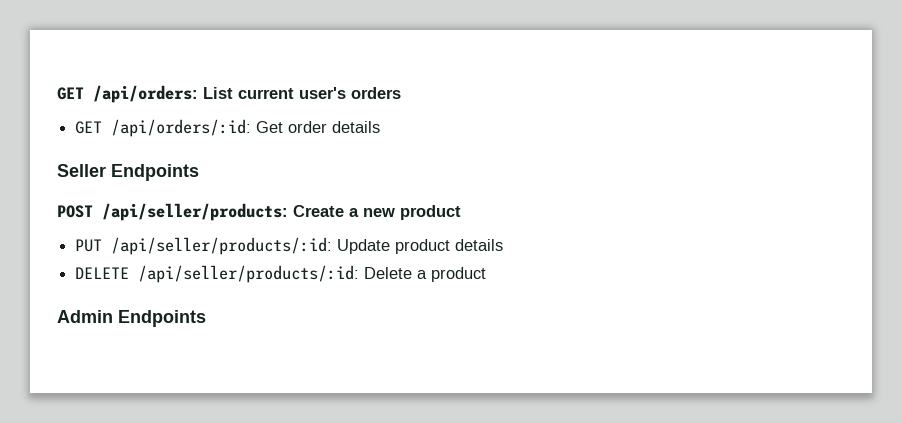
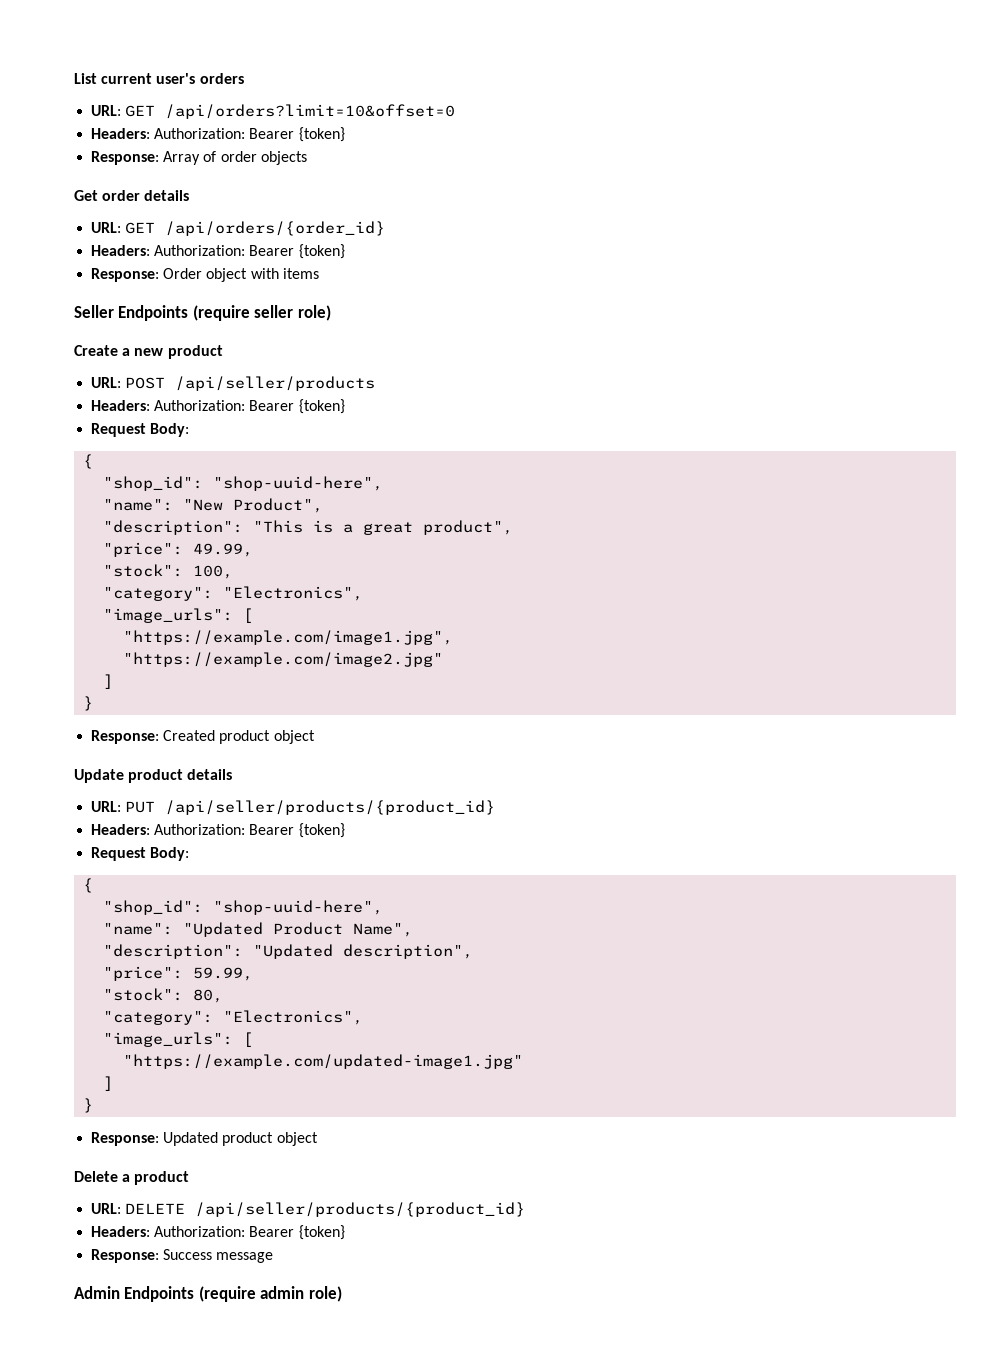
[57,85,198,103] GET /api/orders: -> (74, 78) none
[75,119,381,137] GET /api/orders/:id: Get order details -> [91,104,456,119] [91,127,345,142] [91,151,307,165] [74,190,190,201] [91,221,386,236] [91,244,345,259] [91,268,319,282] URL: GET /api/orders?limit=10&offset=0 // Headers: Authorization: Bearer {token} // Response: Array of order objects // Get order details // URL: GET /api/orders/{order_id} // Headers: Authorization: Bearer {token} // Response: Order object with items
[57,203,288,221] // POST /api/seller/products: -> [192,305,331,321] (require seller role) //
[75,237,504,255] [75,265,487,283] PUT /api/seller/products/:id: Update product details // DELETE /api/seller/products/:id: Delete a product -> [91,376,376,391] [91,399,345,414] [91,423,190,437] [83,454,94,469] [103,476,384,491] [103,498,324,513] [103,520,514,535] [103,542,254,557] [103,564,234,579] [103,586,364,601] [103,608,254,623] [123,630,454,645] [123,652,444,667] [103,674,114,689] [83,696,94,711] [91,730,315,744] [74,769,233,783] [91,800,496,815] [91,823,345,838] [91,847,190,861] [83,878,94,893] [103,900,384,915] [103,922,414,937] [103,944,474,959] [103,966,254,981] [103,988,224,1003] [103,1010,364,1025] [103,1032,254,1047] [123,1054,524,1069] [103,1076,114,1091] [83,1098,94,1113] [91,1132,318,1146] [74,1171,190,1185] [91,1202,526,1217] [91,1225,345,1240] [91,1249,274,1263] URL: POST /api/seller/products // Headers: Authorization: Bearer {token} // Request Body: // { // "shop_id": "shop-uuid-here", // "name": "New Product", // "description": "This is a great product", // "price": 49.99, // "stock": 100, // "category": "Electronics", // "image_urls": [ // "https://example.com/image1.jpg", // "https://example.com/image2.jpg" // ] // } // Response: Created product object // Update product details // URL: PUT /api/seller/products/{product_id} // Headers: Authorization: Bearer {token} // Request Body: // { // "shop_id": "shop-uuid-here", // "name": "Updated Product Name", // "description": "Updated description", // "price": 59.99, // "stock": 80, // "category": "Electronics", // "image_urls": [ // "https://example.com/updated-image1.jpg" // ] // } // Response: Updated product object // Delete a product // URL: DELETE /api/seller/products/{product_id} // Headers: Authorization: Bearer {token} // Response: Success message
(206, 318) none -> [198,1286,342,1302] (require admin role)

